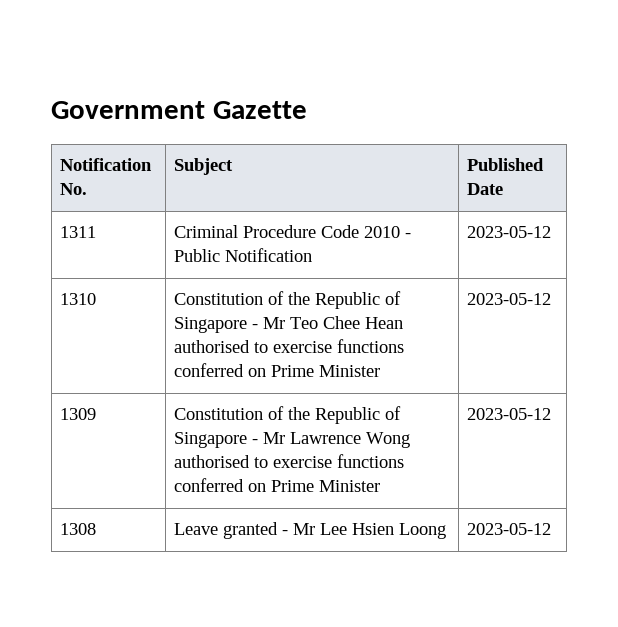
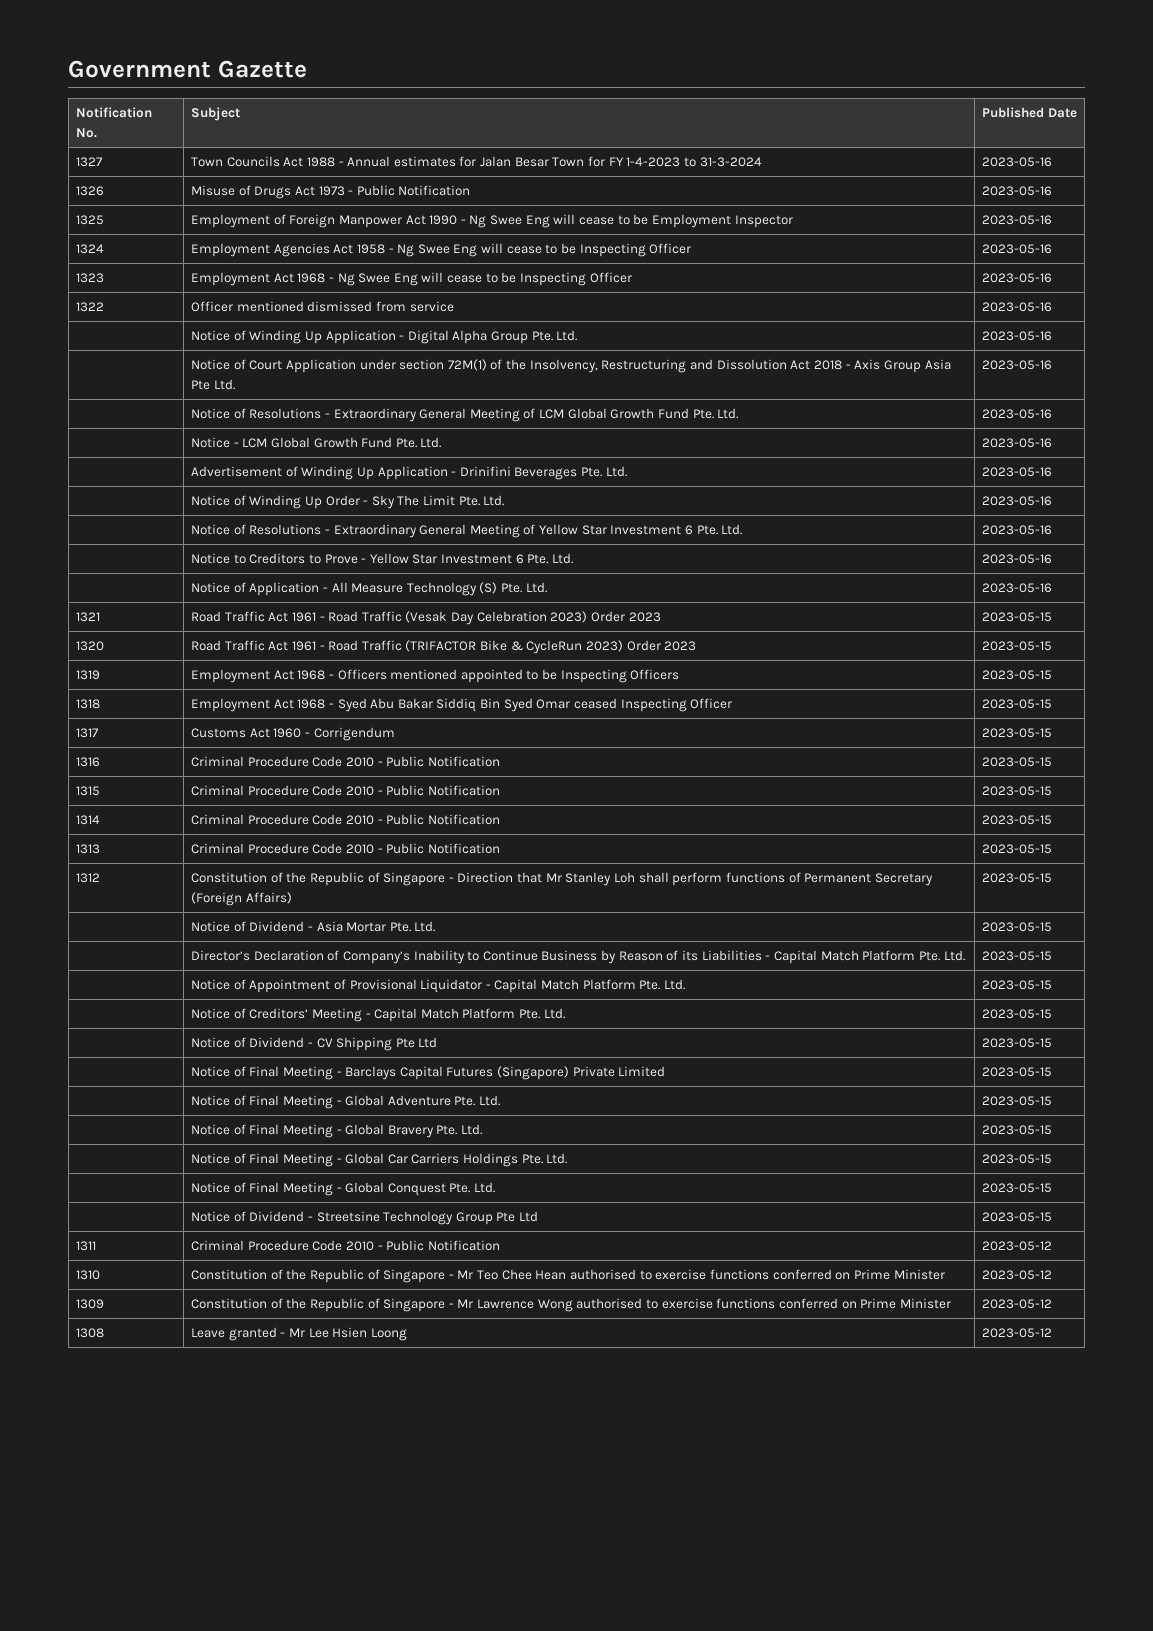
(503, 189) none -> [75,157,103,167] [190,156,762,167] [981,157,1052,167] [75,186,104,196] [190,185,471,199] [981,186,1052,196] [75,215,104,225] [190,214,793,228] [981,215,1052,225] [75,244,104,254] [190,243,692,257] [981,244,1052,254] [75,273,104,283] [190,272,632,286] [981,273,1052,283] [75,302,104,312] [190,301,454,312] [981,302,1052,312] [190,330,578,344] [981,331,1052,341] [190,359,951,373] [190,379,235,390] [981,360,1052,370] [190,408,739,422] [981,409,1052,419] [190,437,442,448] [981,438,1052,448] [190,466,627,480] [981,467,1052,477] [190,495,505,509] [981,496,1052,506] [190,524,743,538] [981,525,1052,535] [190,553,574,564] [981,554,1052,564] [190,582,547,596] [981,583,1052,593] [75,612,100,622] [190,611,661,625] [981,612,1052,622] [75,641,104,651] [190,640,697,654] [981,641,1052,651] [75,670,100,680] [190,669,680,683] [981,670,1052,680] [75,699,100,709] [190,698,733,712] [981,699,1052,709] [75,728,99,738] [190,727,395,741] [981,728,1052,738] [75,757,100,767] [190,756,500,767] [981,757,1052,767] [75,786,100,796] [190,785,500,796] [981,786,1052,796] [75,815,100,825] [190,814,500,825] [981,815,1052,825] [75,844,100,854] [190,843,500,854] [981,844,1052,854] [75,873,100,883] [190,872,933,886] [190,892,292,906] [981,873,1052,883] [190,921,436,932] [981,922,1052,932] [190,950,965,964] [981,951,1052,961] [190,979,686,993] [981,980,1052,990] [190,1008,565,1022] [981,1009,1052,1019] [190,1037,438,1051] [981,1038,1052,1048] [190,1066,666,1080] [981,1067,1052,1077] [190,1095,501,1109] [981,1096,1052,1106] [190,1124,483,1138] [981,1125,1052,1135] [190,1153,568,1167] [981,1154,1052,1164] [190,1182,496,1196] [981,1183,1052,1193] [190,1211,539,1225] [981,1212,1052,1222] // 1327 | Town Councils Act 1988 - Annual estimates for Jalan Besar Town for FY 1-4-2023 to 31-3-2024 | 2023-05-16 // 1326 | Misuse of Drugs Act 1973 - Public Notification | 2023-05-16 // 1325 | Employment of Foreign Manpower Act 1990 - Ng Swee Eng will cease to be Employment Inspector | 2023-05-16 // 1324 | Employment Agencies Act 1958 - Ng Swee Eng will cease to be Inspecting Officer | 2023-05-16 // 1323 | Employment Act 1968 - Ng Swee Eng will cease to be Inspecting Officer | 2023-05-16 // 1322 | Officer mentioned dismissed from service | 2023-05-16 // | Notice of Winding Up Application - Digital Alpha Group Pte. Ltd. | 2023-05-16 // | Notice of Court Application under section 72M(1) of the Insolvency, Restructuring and Dissolution Act 2018 - Axis Group Asia Pte Ltd. | 2023-05-16 // | Notice of Resolutions - Extraordinary General Meeting of LCM Global Growth Fund Pte. Ltd. | 2023-05-16 // | Notice - LCM Global Growth Fund Pte. Ltd. | 2023-05-16 // | Advertisement of Winding Up Application - Drinifini Beverages Pte. Ltd. | 2023-05-16 // | Notice of Winding Up Order - Sky The Limit Pte. Ltd. | 2023-05-16 // | Notice of Resolutions - Extraordinary General Meeting of Yellow Star Investment 6 Pte. Ltd. | 2023-05-16 // | Notice to Creditors to Prove - Yellow Star Investment 6 Pte. Ltd. | 2023-05-16 // | Notice of Application - All Measure Technology (S) Pte. Ltd. | 2023-05-16 // 1321 | Road Traffic Act 1961 - Road Traffic (Vesak Day Celebration 2023) Order 2023 | 2023-05-15 // 1320 | Road Traffic Act 1961 - Road Traffic (TRIFACTOR Bike & CycleRun 2023) Order 2023 | 2023-05-15 // 1319 | Employment Act 1968 - Officers mentioned appointed to be Inspecting Officers | 2023-05-15 // 1318 | Employment Act 1968 - Syed Abu Bakar Siddiq Bin Syed Omar ceased Inspecting Officer | 2023-05-15 // 1317 | Customs Act 1960 - Corrigendum | 2023-05-15 // 1316 | Criminal Procedure Code 2010 - Public Notification | 2023-05-15 // 1315 | Criminal Procedure Code 2010 - Public Notification | 2023-05-15 // 1314 | Criminal Procedure Code 2010 - Public Notification | 2023-05-15 // 1313 | Criminal Procedure Code 2010 - Public Notification | 2023-05-15 // 1312 | Constitution of the Republic of Singapore - Direction that Mr Stanley Loh shall perform functions of Permanent Secretary (Foreign Affairs) | 2023-05-15 // | Notice of Dividend - Asia Mortar Pte. Ltd. | 2023-05-15 // | Director’s Declaration of Company’s Inability to Continue Business by Reason of its Liabilities - Capital Match Platform Pte. Ltd. | 2023-05-15 // | Notice of Appointment of Provisional Liquidator - Capital Match Platform Pte. Ltd. | 2023-05-15 // | Notice of Creditors’ Meeting - Capital Match Platform Pte. Ltd. | 2023-05-15 // | Notice of Dividend - CV Shipping Pte Ltd | 2023-05-15 // | Notice of Final Meeting - Barclays Capital Futures (Singapore) Private Limited | 2023-05-15 // | Notice of Final Meeting - Global Adventure Pte. Ltd. | 2023-05-15 // | Notice of Final Meeting - Global Bravery Pte. Ltd. | 2023-05-15 // | Notice of Final Meeting - Global Car Carriers Holdings Pte. Ltd. | 2023-05-15 // | Notice of Final Meeting - Global Conquest Pte. Ltd. | 2023-05-15 // | Notice of Dividend - Streetsine Technology Group Pte Ltd | 2023-05-15

